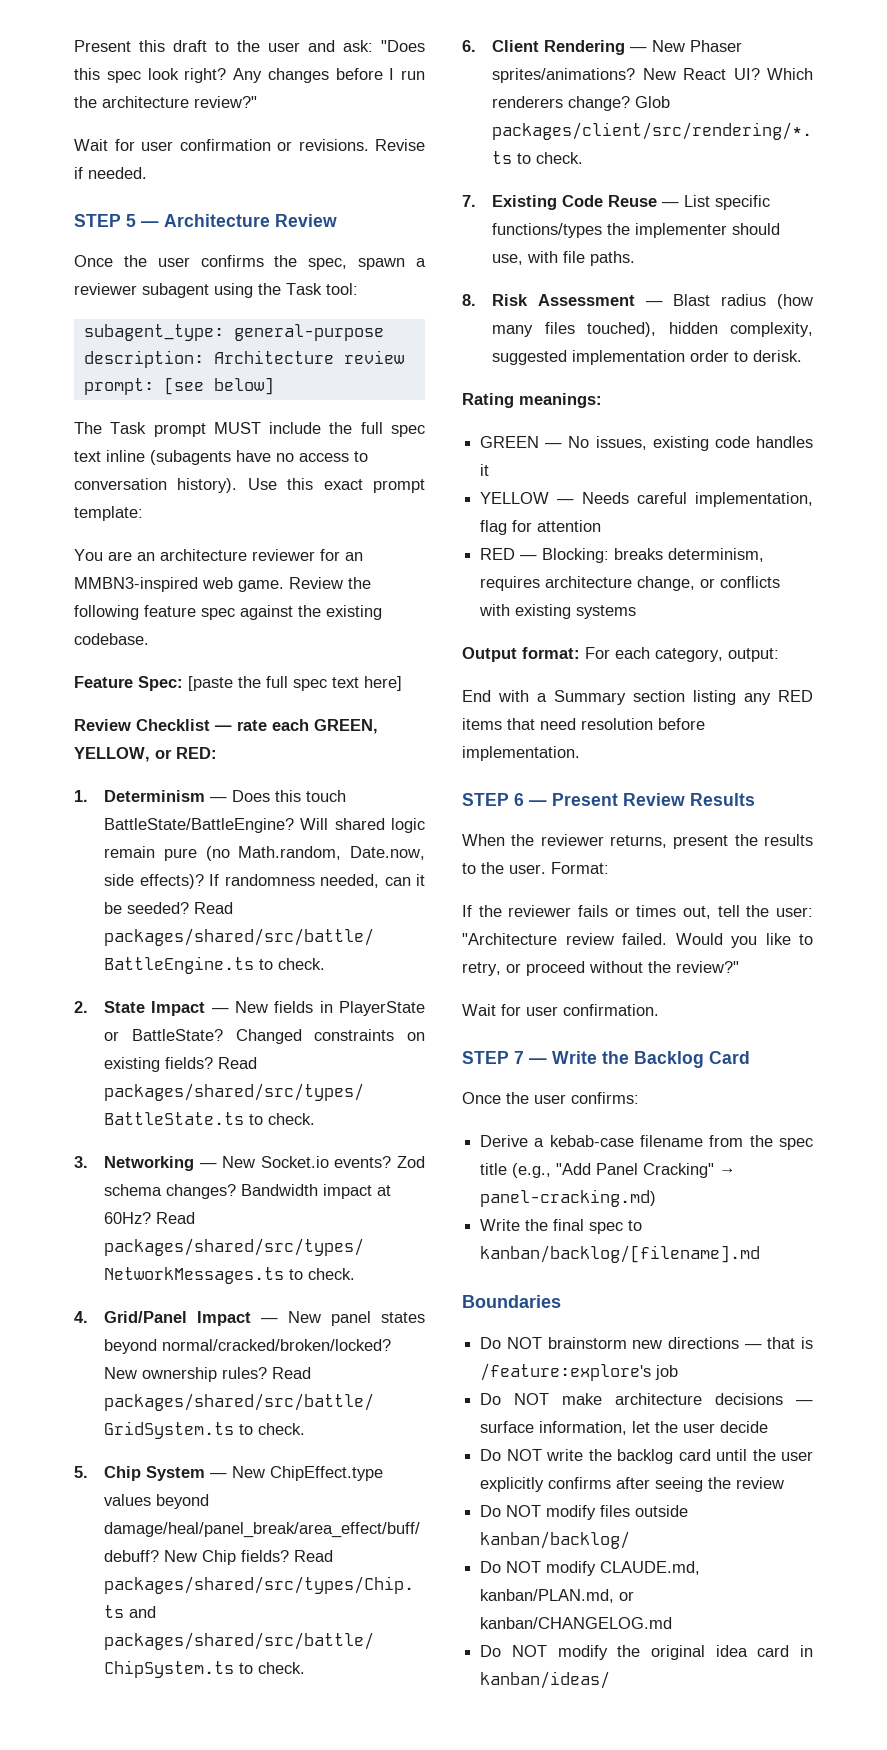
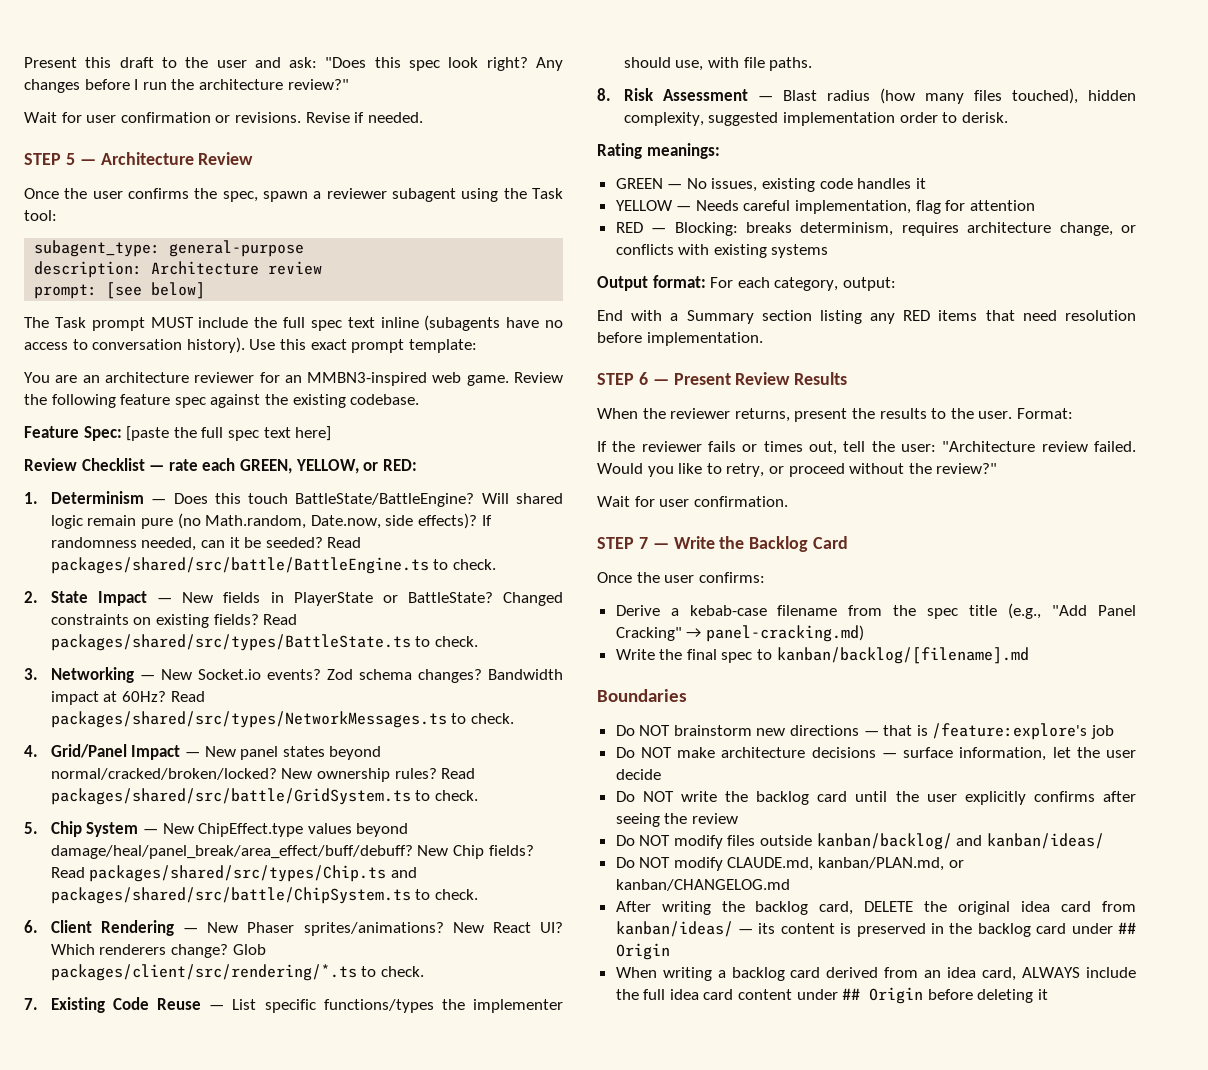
(631, 1540) none -> [956,833,1104,849] and kanban/ideas/
[480,1645,813,1660] [480,1671,611,1689] Do NOT modify the original idea card in kanban/ideas/ -> [615,901,1136,915] [615,921,1136,937] [615,943,670,960] [615,967,1136,981] [615,987,1049,1004] After writing the backlog card, DELETE the original idea card from kanban/ideas/ — its content is preserved in the backlog card under ## Origin // When writing a backlog card derived from an idea card, ALWAYS include the full idea card content under ## Origin before deleting it

